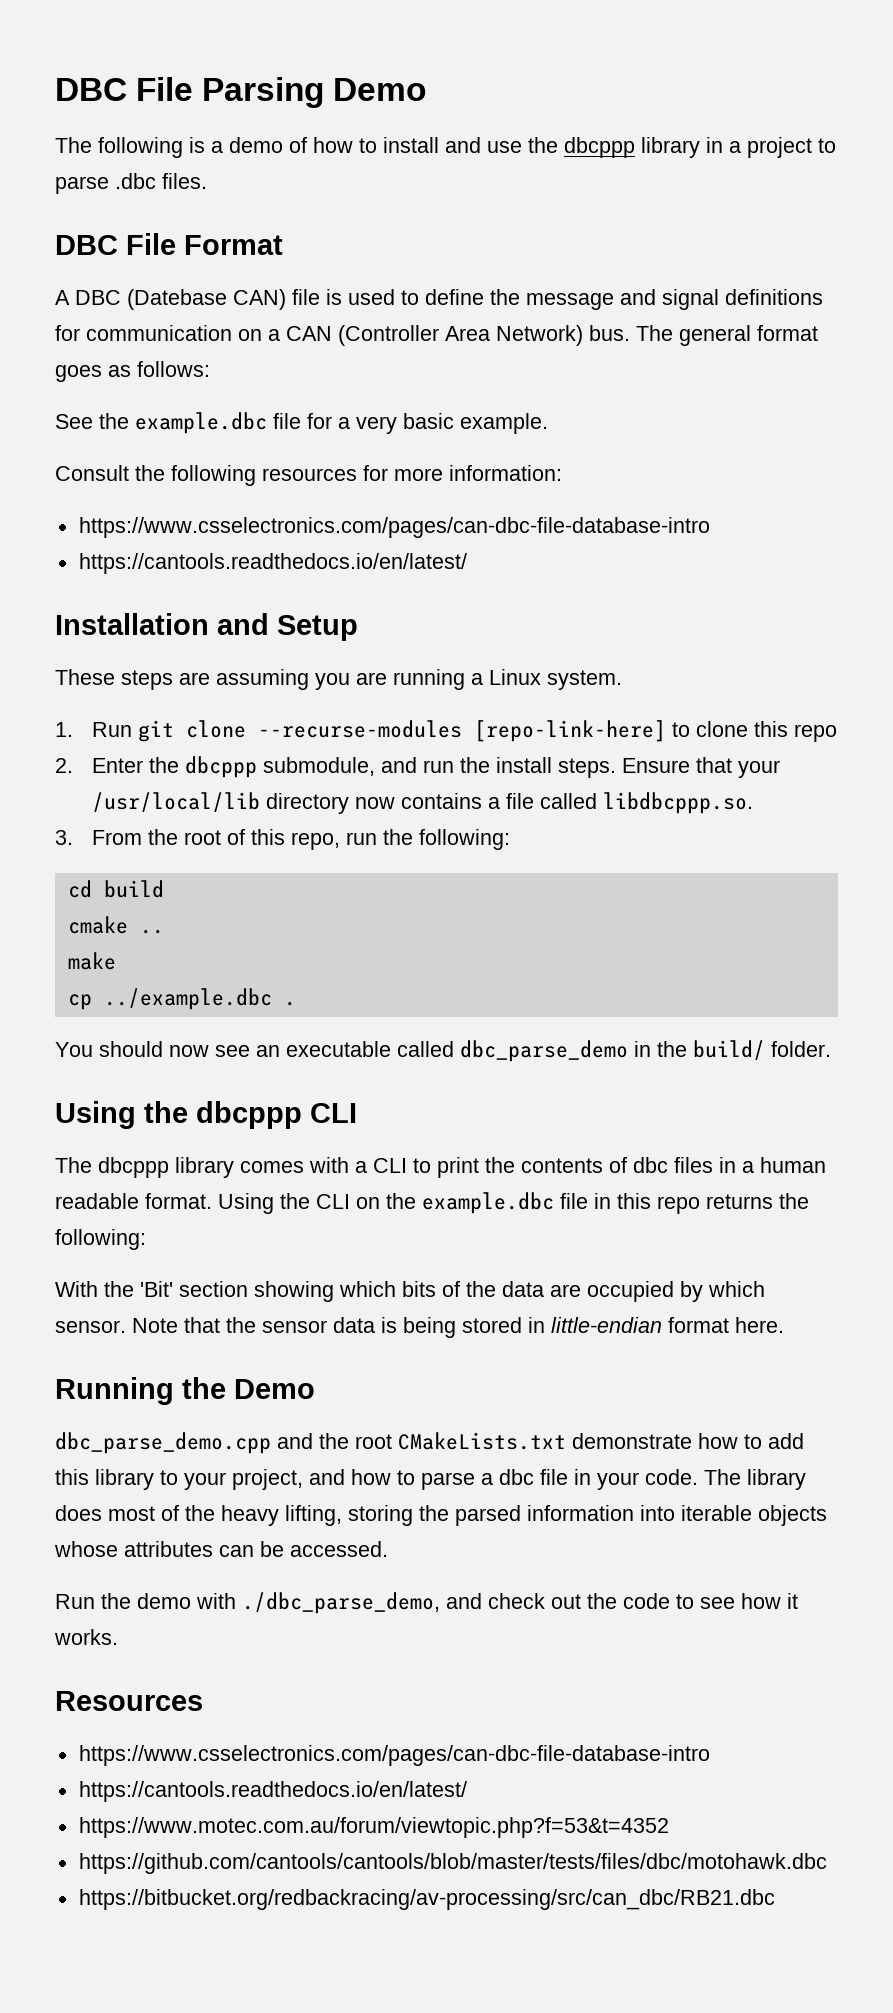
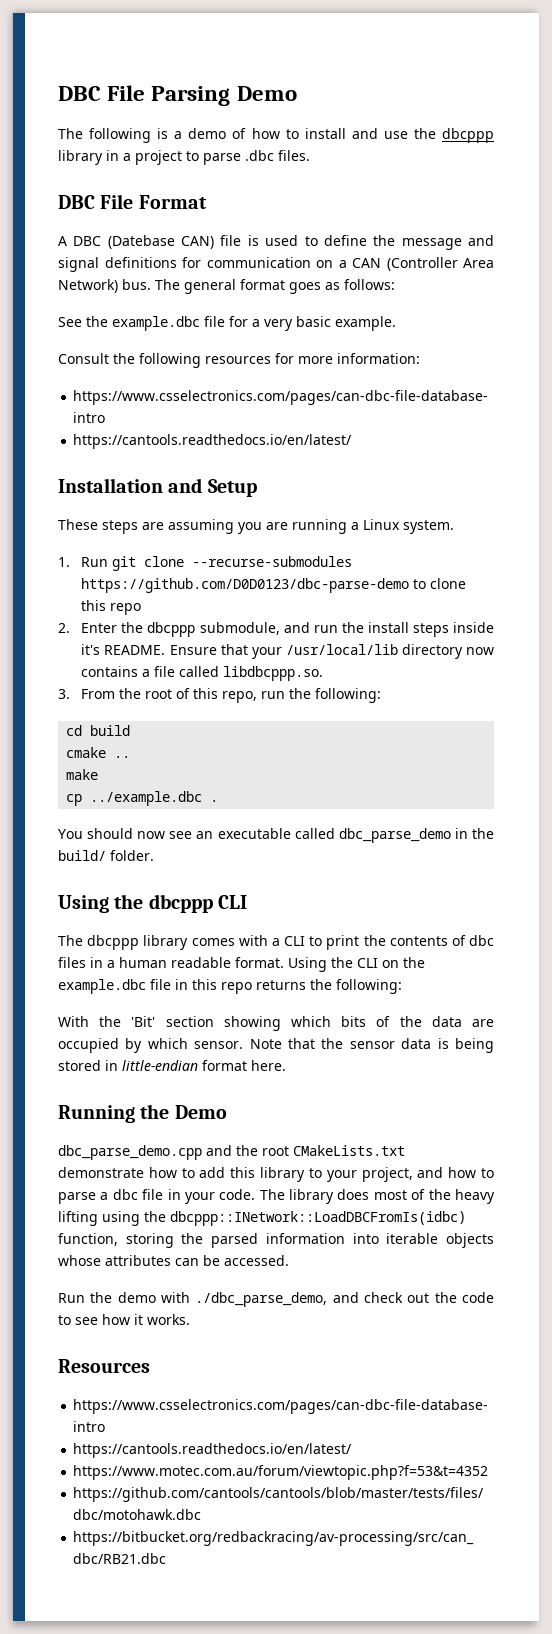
[257,720,666,742] --recurse-modules [repo-link-here] -> [192,556,353,567] [81,578,410,593] --recurse-submodules https://github.com/D0D0123/dbc-parse-demo
[557,758,616,778] steps. -> [412,622,494,637] [81,644,166,655] steps inside it's README.
[285,1505,342,1526] lifting, -> [58,1211,466,1226] [58,1233,118,1246] lifting using the dbcppp::INetwork::LoadDBCFromIs(idbc) function,

